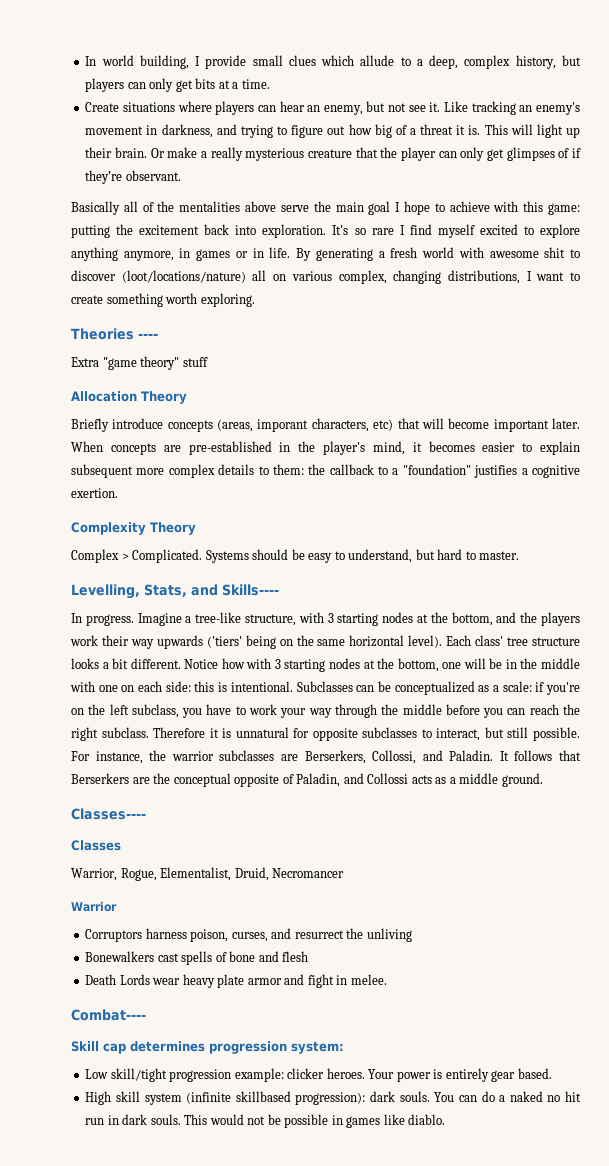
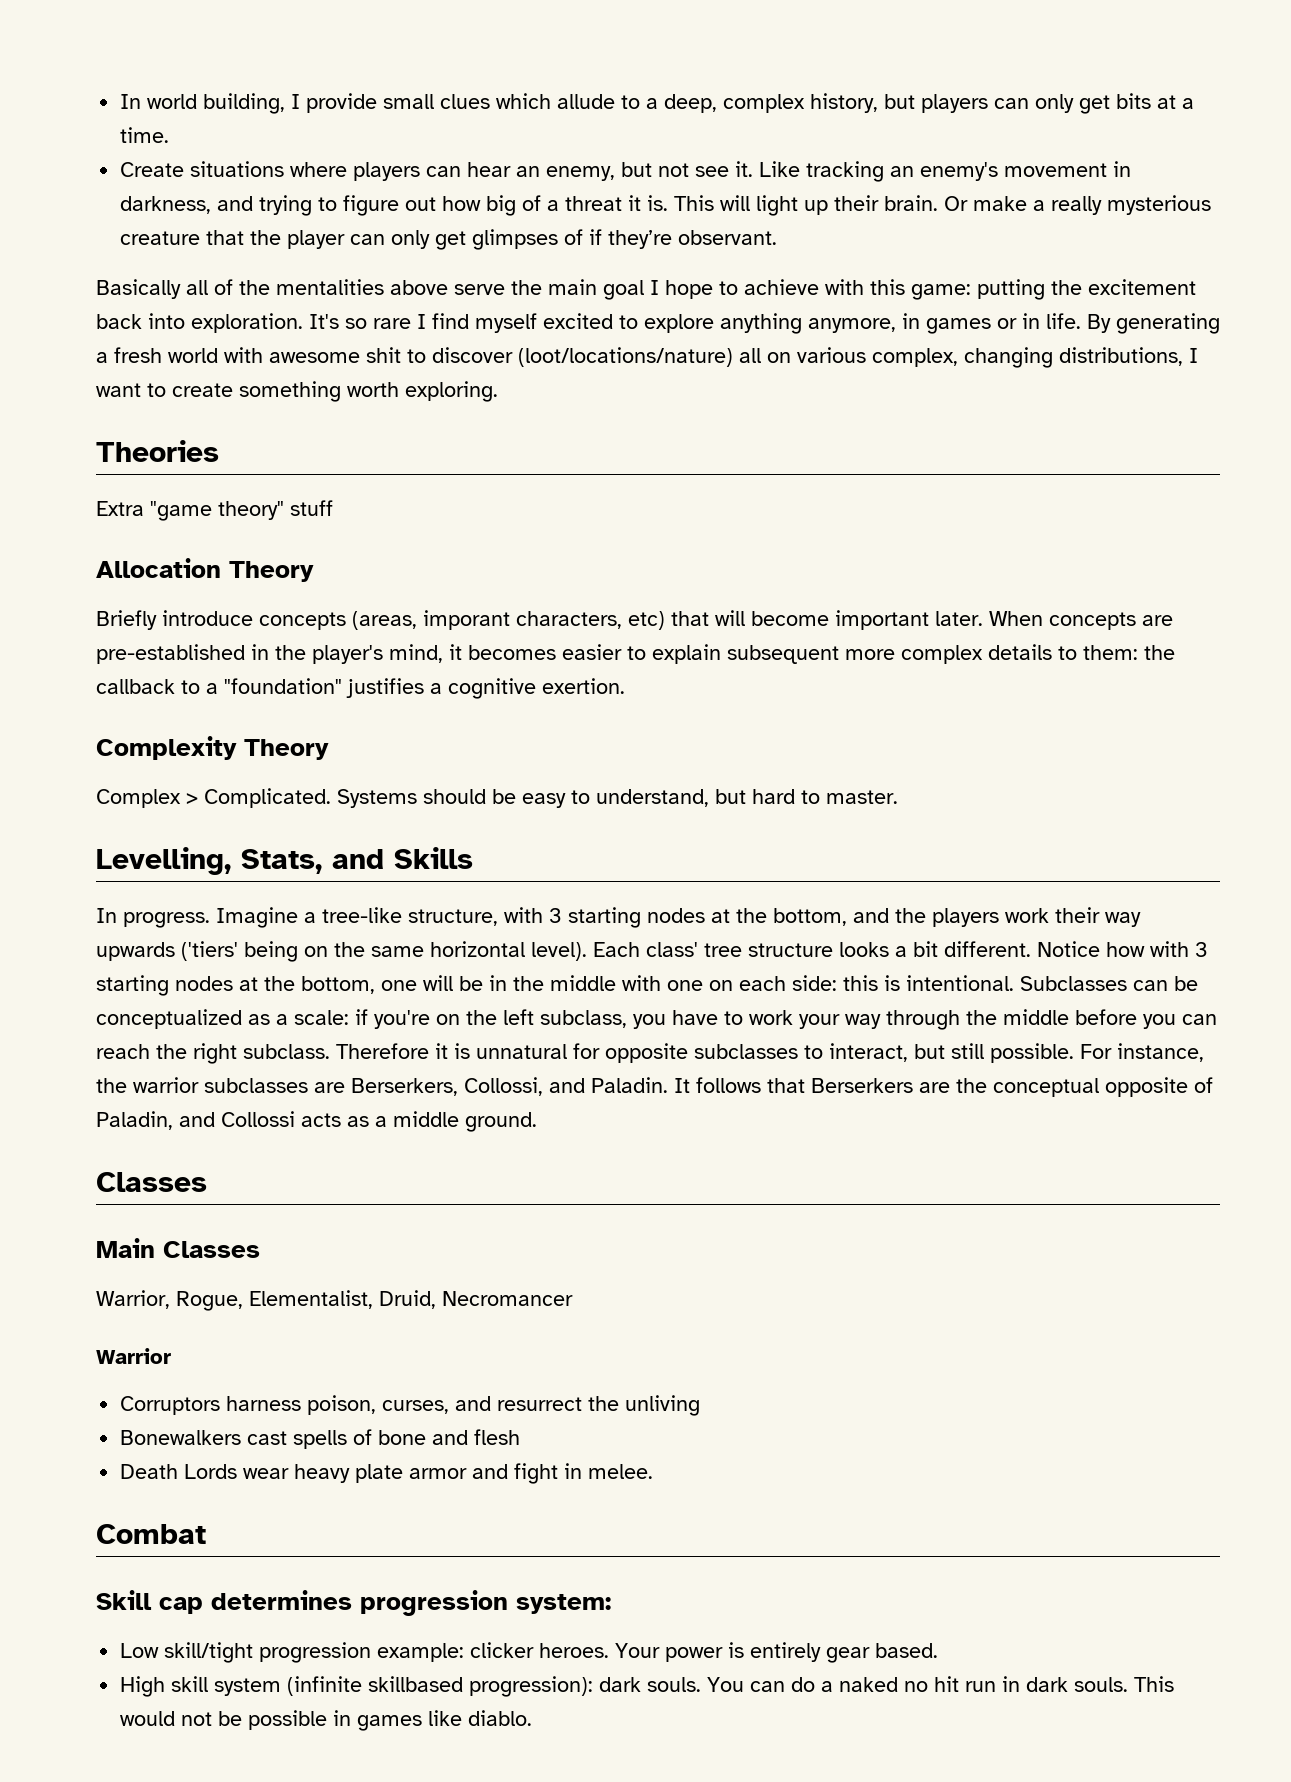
[138,333,158,339] ---- -> (219, 451) none
[222,584,279,596] Skills---- -> [394,847,473,869] Skills
[71,808,146,820] Classes---- // -> [96,1172,207,1192] [96,1238,155,1258] Classes // Main
[71,1009,146,1021] Combat---- -> [96,1524,206,1544] Combat

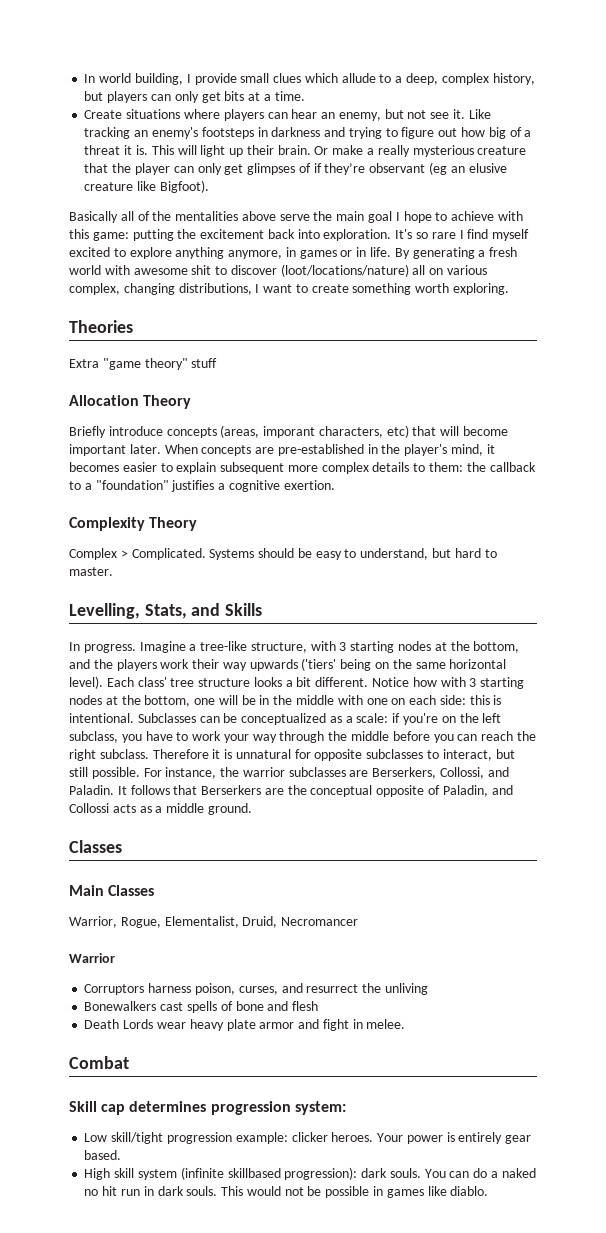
[1004,161,1132,177] [120,196,212,214] movement in darkness, -> [201,127,321,139] footsteps in darkness
[678,230,778,245] observant. -> [369,162,507,175] [84,180,209,193] observant (eg an elusive creature like Bigfoot).

